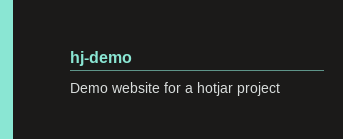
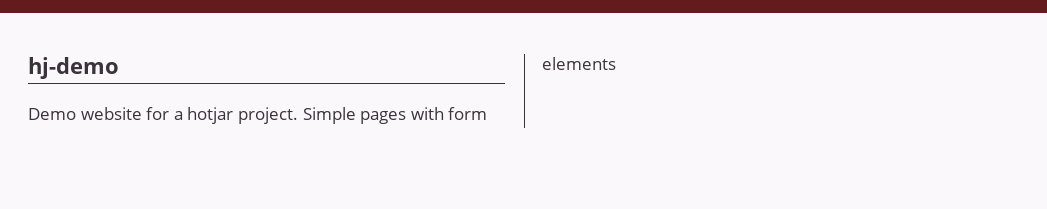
[237,82,280,96] project -> [237,107,488,124] [542,57,616,70] project. Simple pages with form elements

